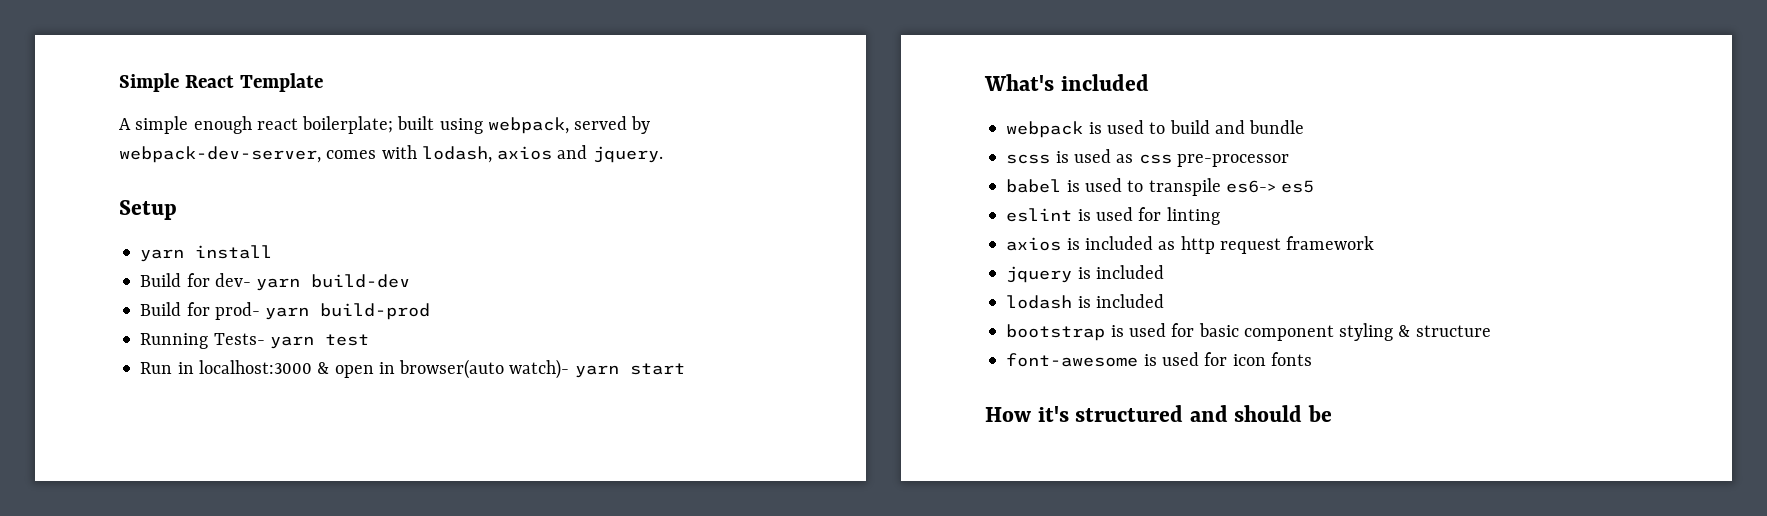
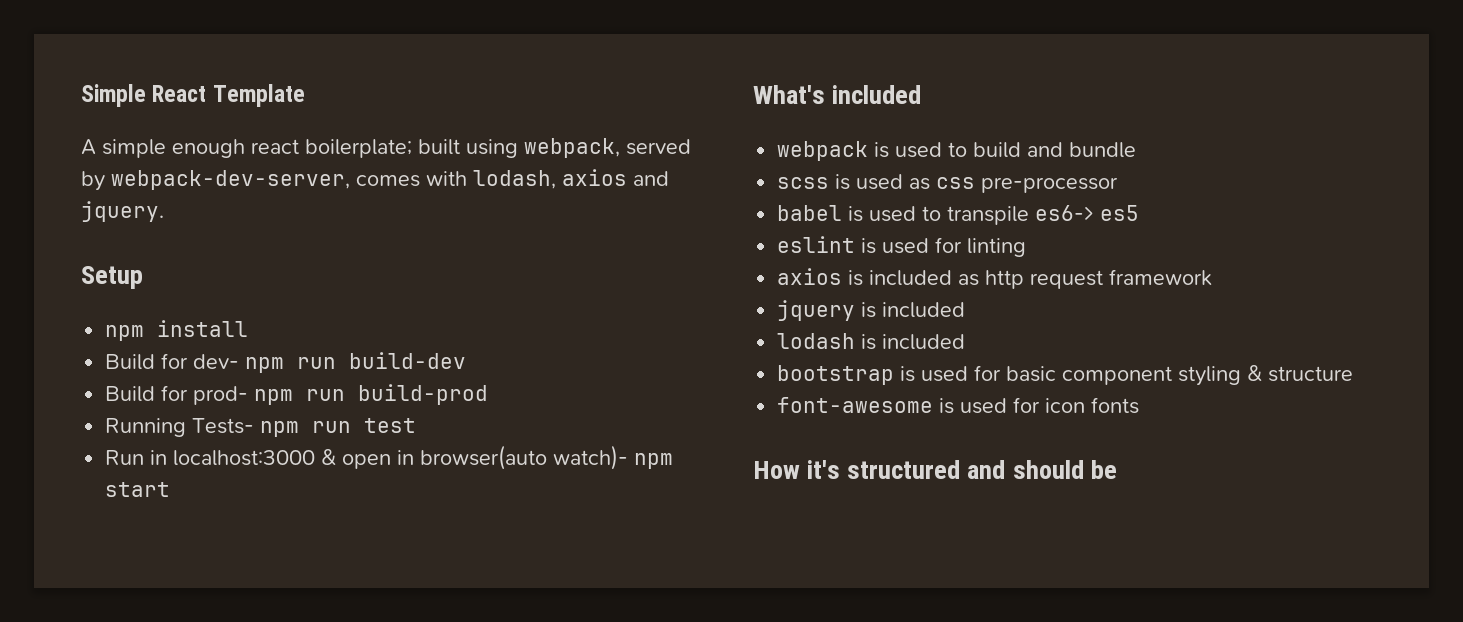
[140,249,185,262] yarn -> [105,325,145,341] npm
[256,278,301,291] yarn -> [245,357,337,373] npm run
[265,307,310,320] yarn -> [254,389,346,405] npm run
[269,336,314,349] yarn -> [260,421,352,437] npm run
[574,365,619,378] yarn -> [634,453,674,469] npm

